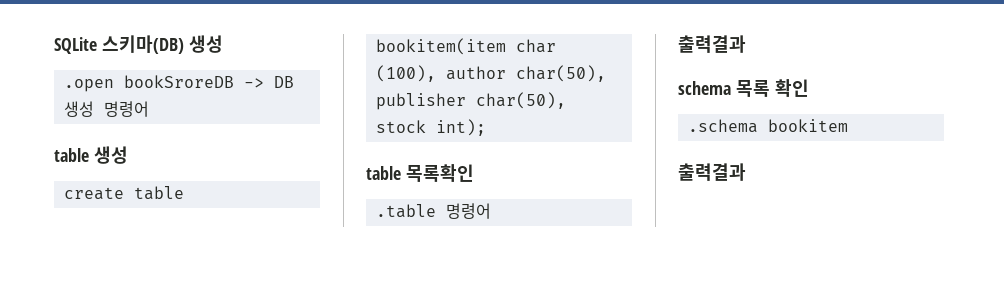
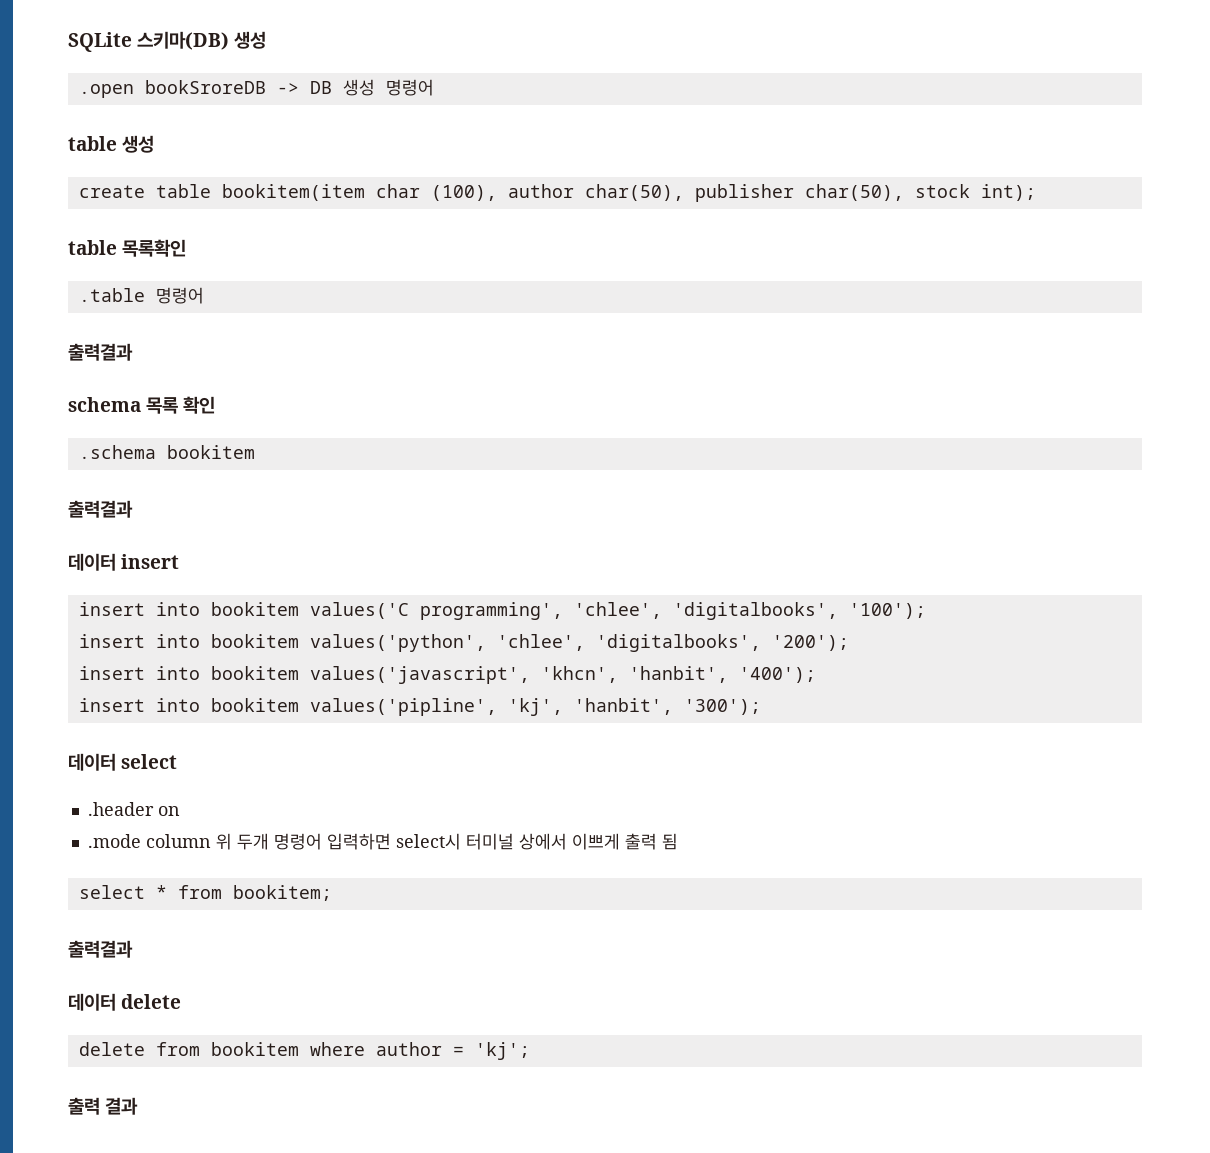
(746, 172) none -> [68,553,180,571] [78,602,926,620] [78,634,849,652] [78,666,816,684] [78,698,761,716] [68,753,178,771] [87,802,180,816] [87,833,678,850] [78,885,332,901] [68,940,133,958] [68,993,182,1011] [78,1042,530,1060] [68,1097,139,1115] // 데이터 insert // insert into bookitem values('C programming', 'chlee', 'digitalbooks', '100'); // insert into bookitem values('python', 'chlee', 'digitalbooks', '200'); // insert into bookitem values('javascript', 'khcn', 'hanbit', '400'); // insert into bookitem values('pipline', 'kj', 'hanbit', '300'); // 데이터 select // .header on // .mode column 위 두개 명령어 입력하면 select시 터미널 상에서 이쁘게 출력 됨 // select * from bookitem; // 출력결과 // 데이터 delete // delete from bookitem where author = 'kj'; // 출력 결과

